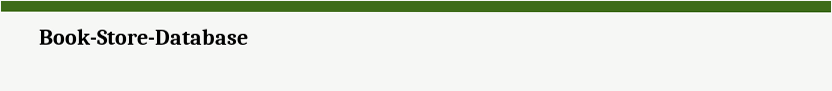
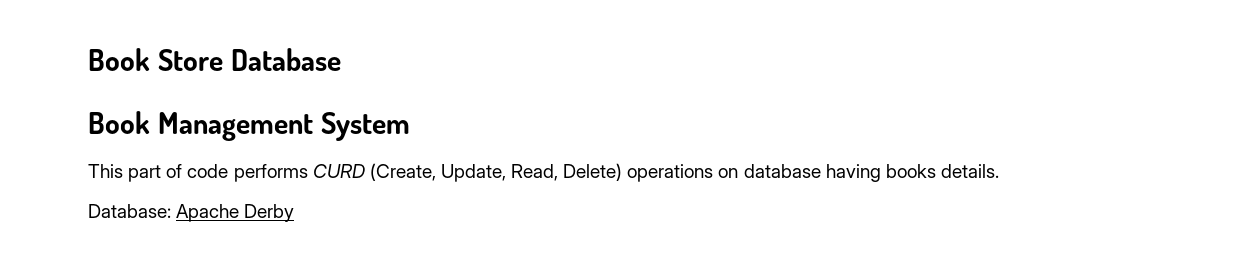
[39,28,249,45] Book-Store-Database -> [88,48,341,71] [88,111,410,141] [88,163,999,182] [88,204,295,222] Book Store Database // Book Management System // This part of code performs CURD (Create, Update, Read, Delete) operations on database having books details. // Database: Apache Derby

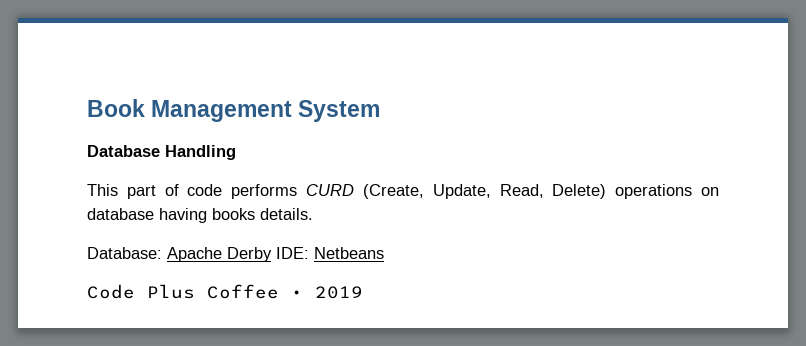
[88,48,341,71] [88,111,150,134] Book Store Database // Book -> [87,99,145,117] Book
(410, 126) none -> [87,145,236,160] // Database Handling
(295, 213) none -> [276,247,384,259] [87,284,363,299] IDE: Netbeans // Code Plus Coffee • 2019

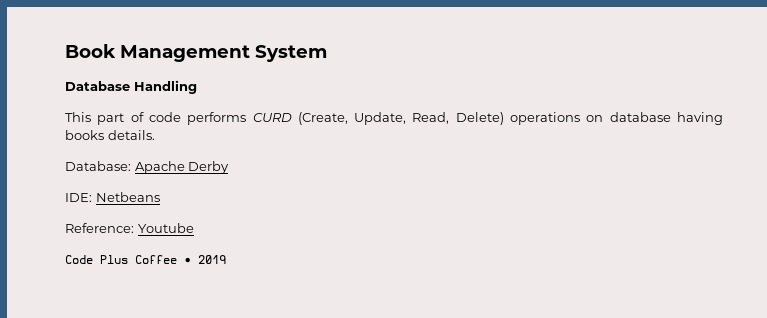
(272, 254) none -> (230, 167) //
(384, 253) none -> [65,223,194,233] // Reference: Youtube

